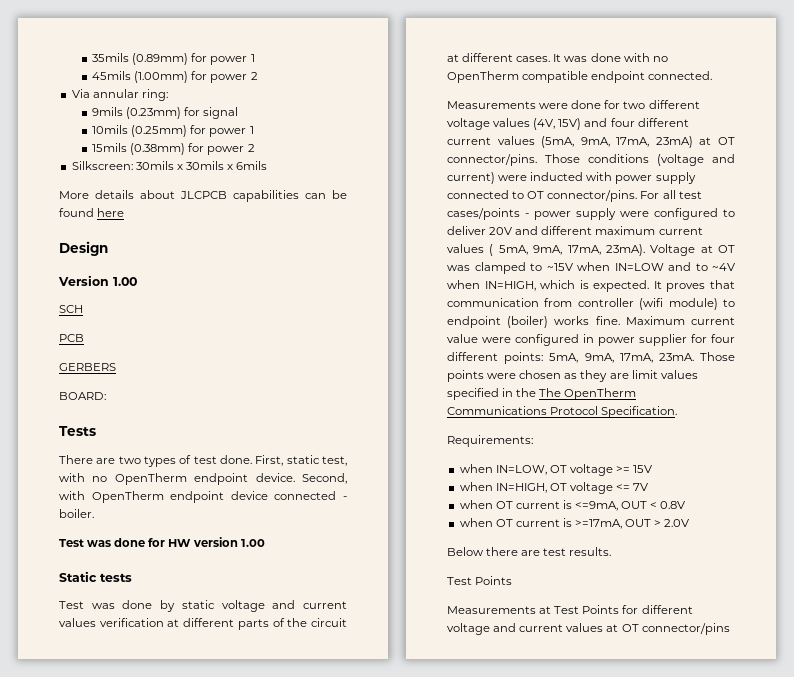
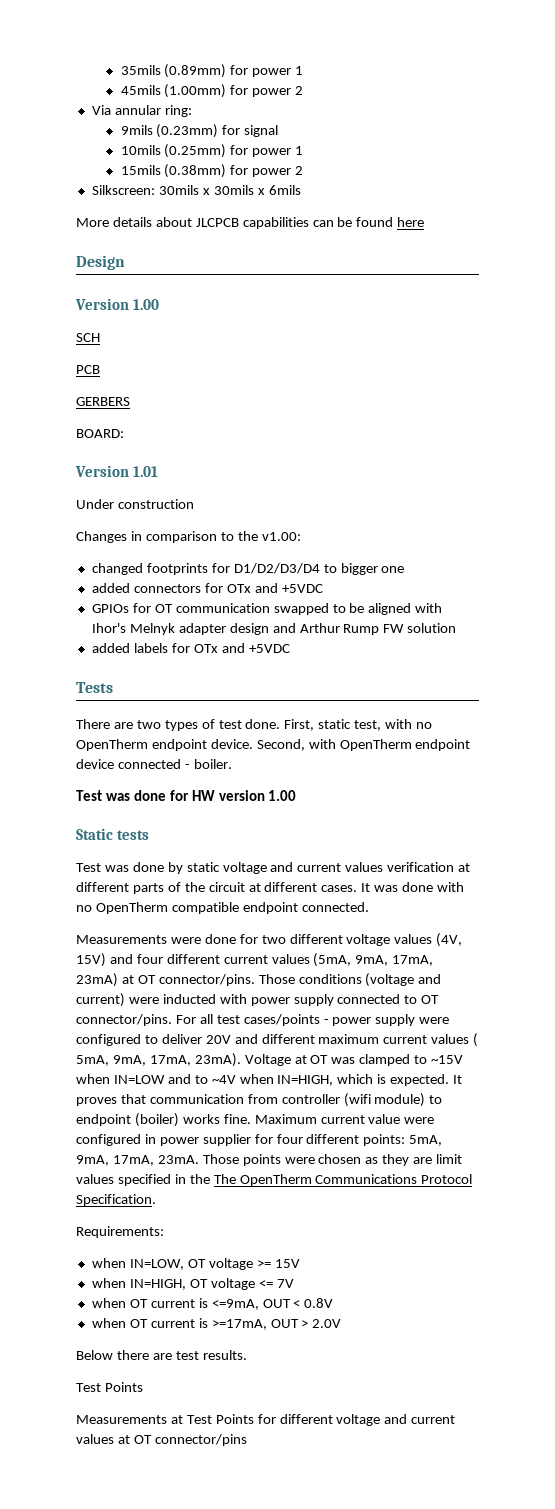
(106, 396) none -> [75,465,159,477] [76,499,194,509] [76,531,301,543] [91,563,405,575] [91,583,323,593] [91,603,443,615] [91,623,457,635] [91,643,290,653] // Version 1.01 // Under construction // Changes in comparison to the v1.00: // changed footprints for D1/D2/D3/D4 to bigger one // added connectors for OTx and +5VDC // GPIOs for OT communication swapped to be aligned with Ihor's Melnyk adapter design and Arthur Rump FW solution // added labels for OTx and +5VDC

